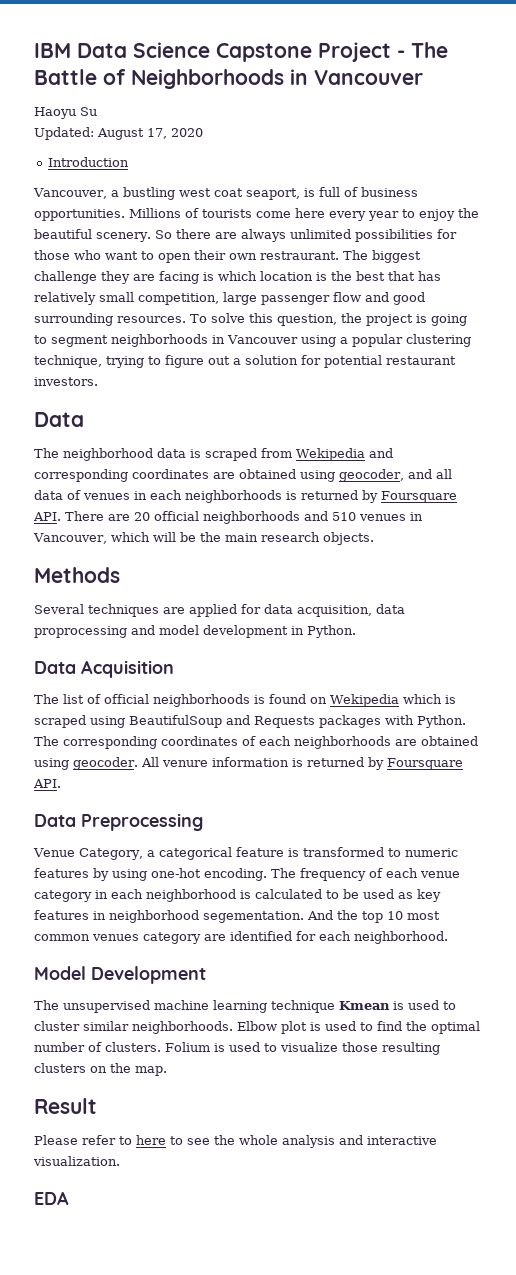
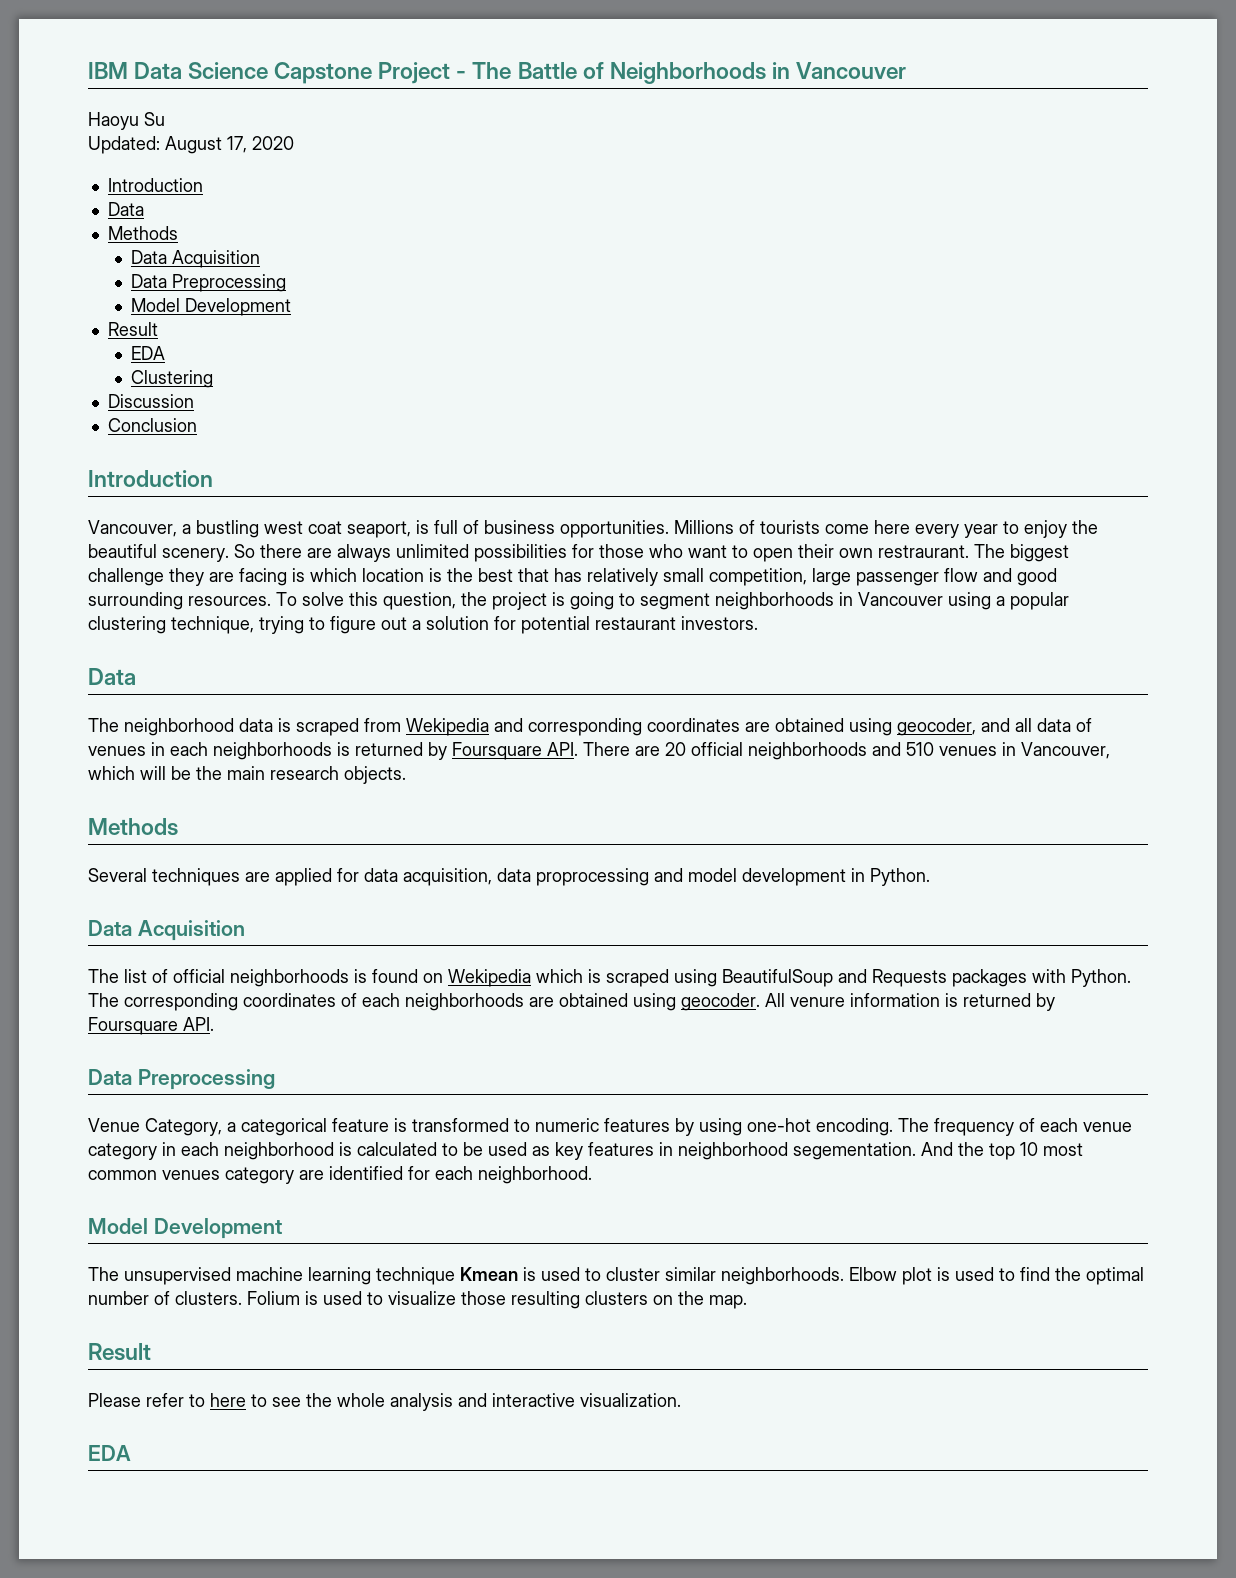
(130, 162) none -> [107,202,144,216] [107,226,178,240] [131,250,261,268] [131,274,287,292] [131,298,292,316] [107,322,158,336] [131,346,166,360] [131,370,214,388] [107,394,194,408] [107,418,197,432] [88,470,213,487] // Data // Methods // Data Acquisition // Data Preprocessing // Model Development // Result // EDA // Clustering // Discussion // Conclusion // Introduction

